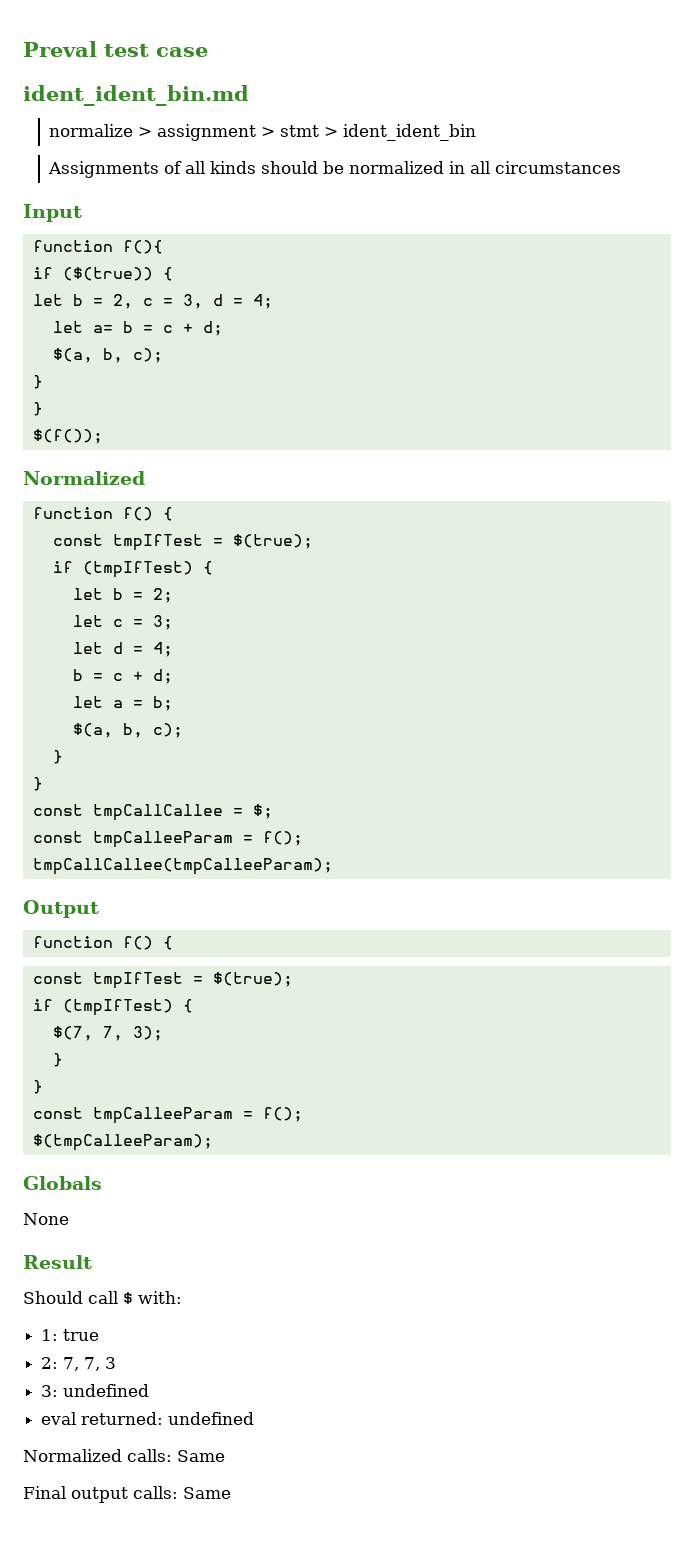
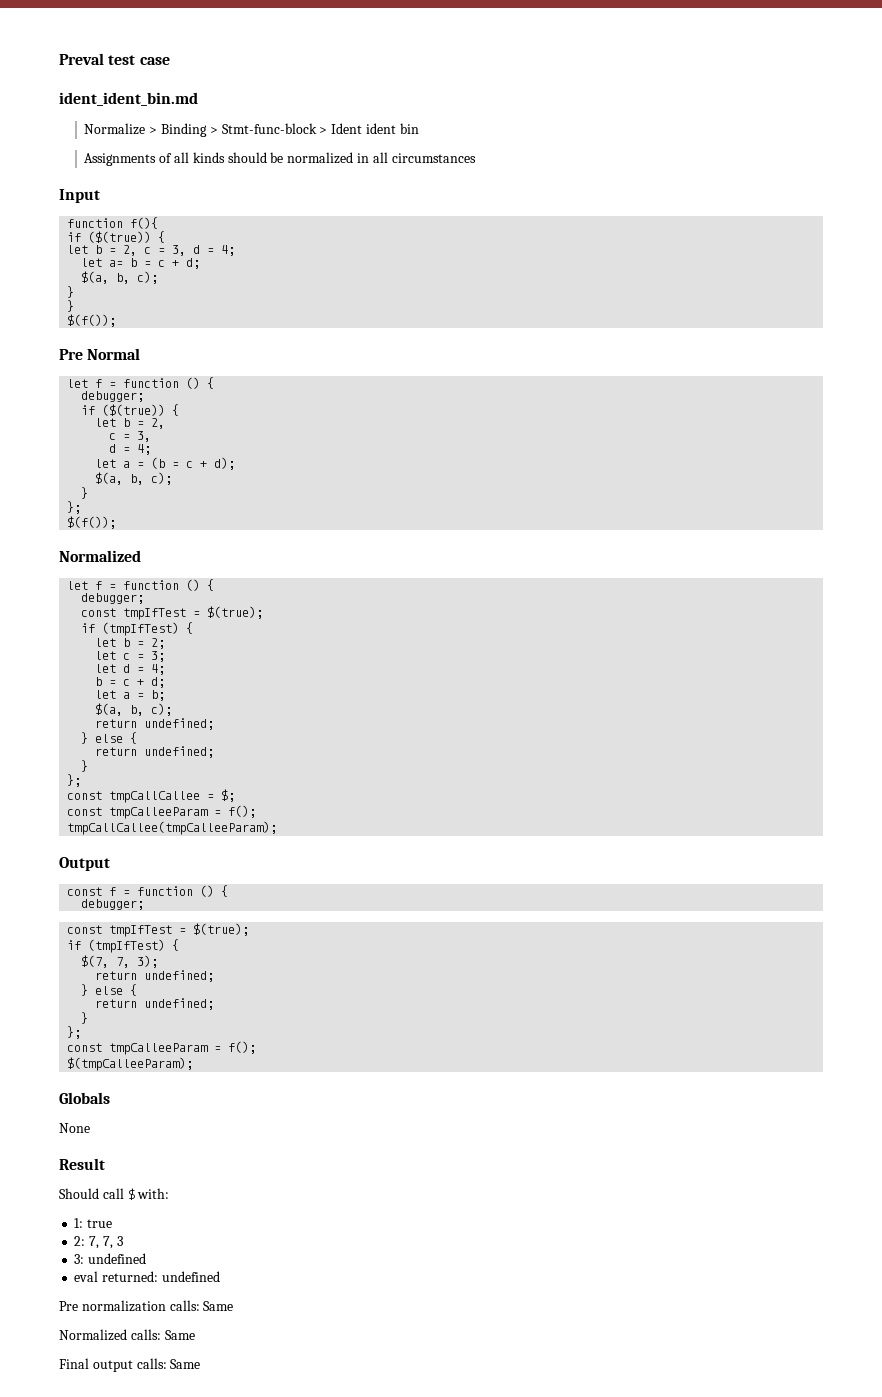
[49,124,477,141] normalize > assignment > stmt > ident_ident_bin -> [84,123,419,137] Normalize > Binding > Stmt-func-block > Ident ident bin
[23,471,145,485] [32,507,173,521] Normalized // function f() { -> [59,348,141,360] [67,377,215,389] [81,391,145,402] [81,404,180,416] [95,418,166,429] [109,431,152,442] [109,444,152,455] [95,457,236,470] [95,472,173,485] [81,487,89,499] [67,501,82,514] [67,516,117,529] [59,550,141,562] [67,579,215,591] [81,593,145,604] Pre Normal // let f = function () { // debugger; // if ($(true)) { // let b = 2, // c = 3, // d = 4; // let a = (b = c + d); // $(a, b, c); // } // }; // $(f()); // Normalized // let f = function () { // debugger;
[52,750,63,764] [32,777,43,791] // } // } -> [95,718,215,730] [81,732,138,744] [95,746,215,758] [81,760,89,772] [67,774,82,787] // return undefined; // } else { // return undefined; // } // };
[32,936,173,950] function f() { -> [67,885,229,897] [81,899,145,910] const f = function () { // debugger;
[52,1053,63,1067] [32,1080,43,1094] // } // } -> [95,970,215,982] [81,984,138,996] [95,998,215,1010] [81,1012,89,1024] [67,1026,82,1039] // return undefined; // } else { // return undefined; // } // };
(255, 1418) none -> [59,1300,234,1312] // Pre normalization calls: Same

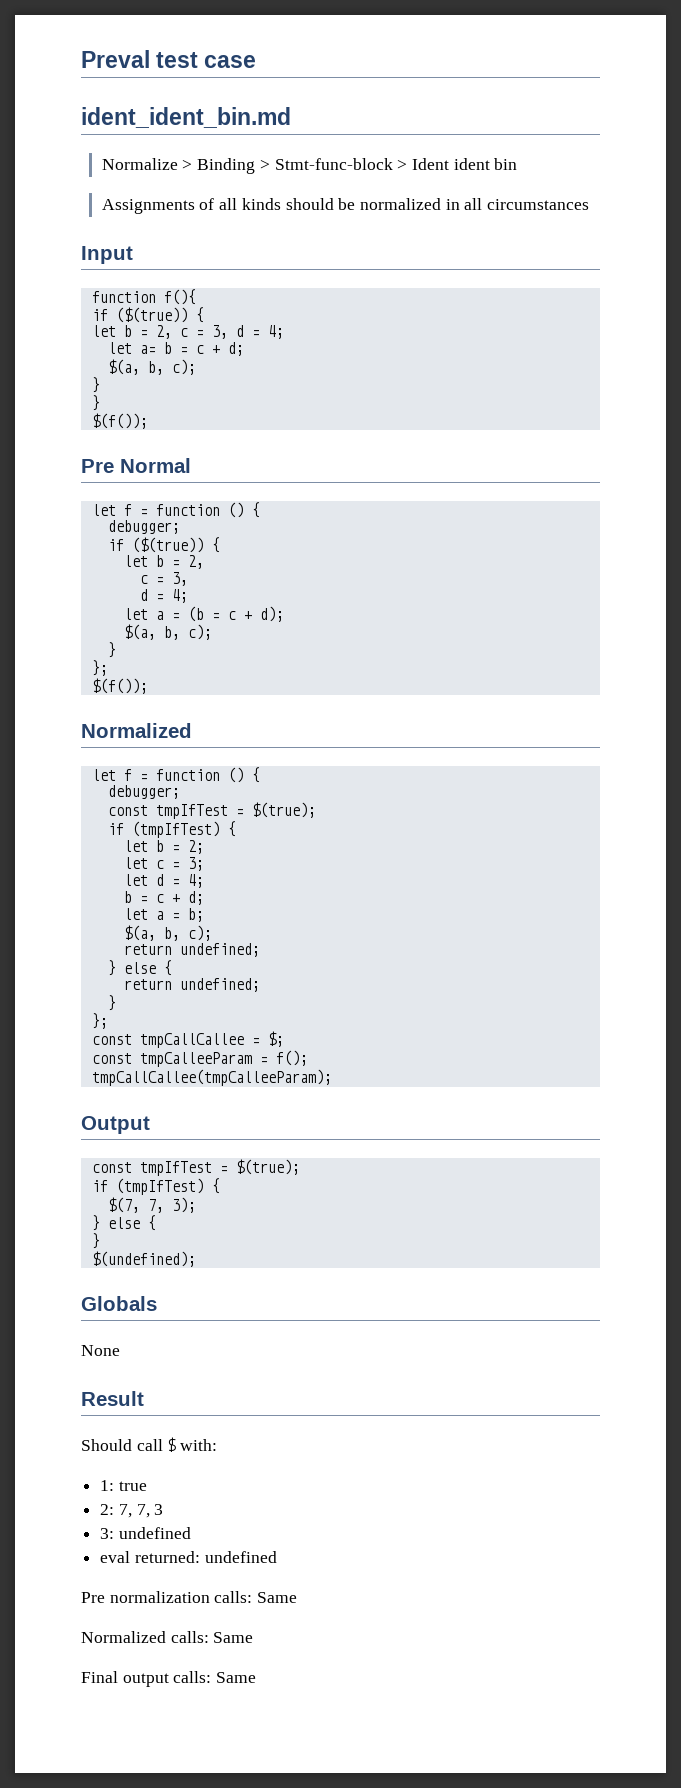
[67,885,229,897] [81,899,145,910] // const f = function () { // debugger; -> (150, 1125) none
[95,970,215,982] [81,984,138,996] [95,998,215,1010] [81,1012,89,1024] [67,1026,82,1039] [67,1041,257,1055] [67,1057,194,1071] // return undefined; // } else { // return undefined; // } // }; // const tmpCalleeParam = f(); // $(tmpCalleeParam); -> [91,1215,156,1231] [91,1233,100,1249] [91,1251,196,1267] // } else { // } // $(undefined);

